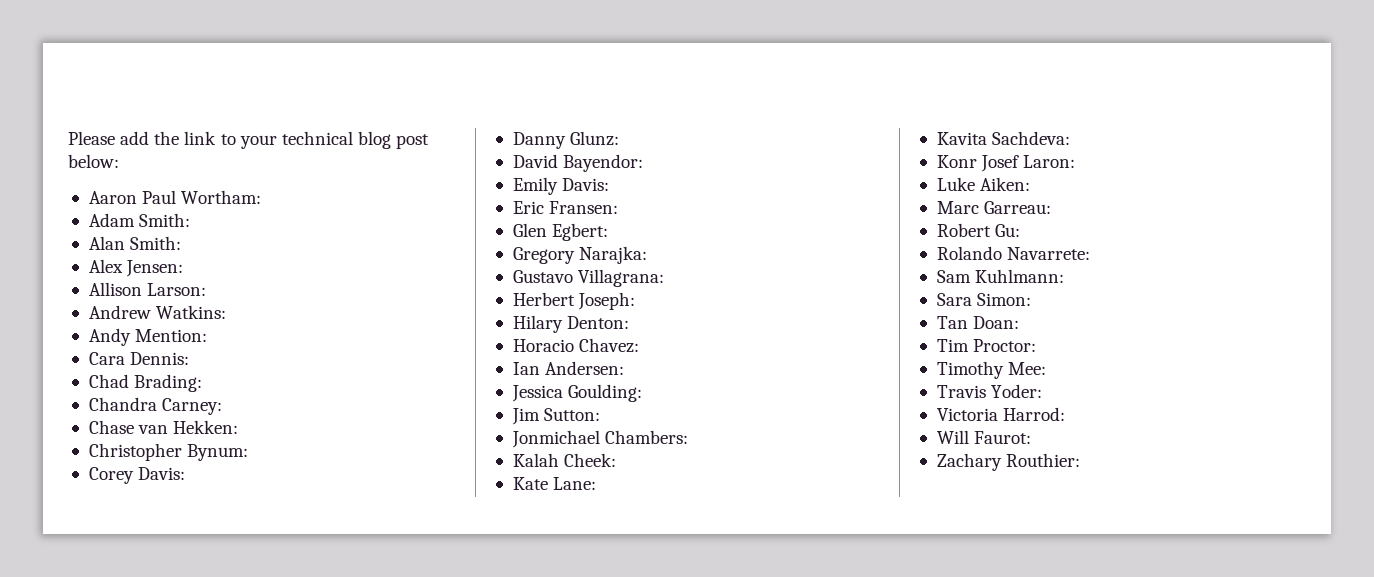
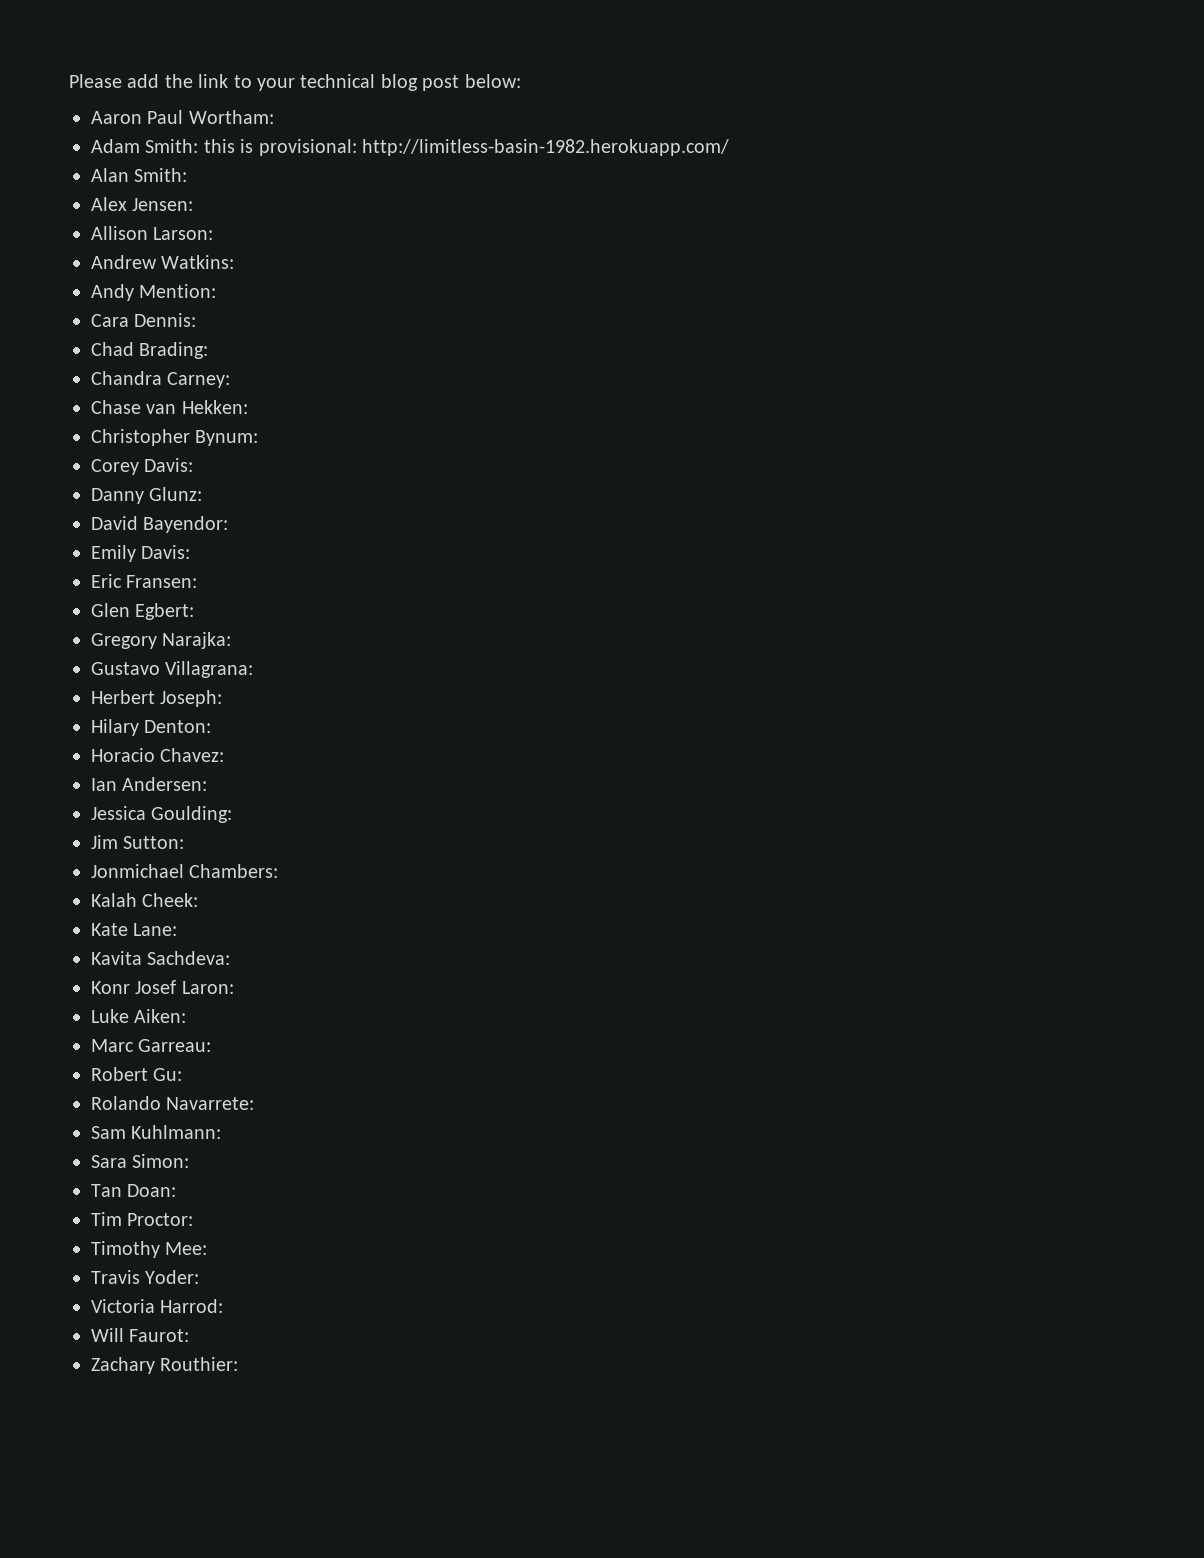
(191, 220) none -> [203,139,729,156] this is provisional: http://limitless-basin-1982.herokuapp.com/

